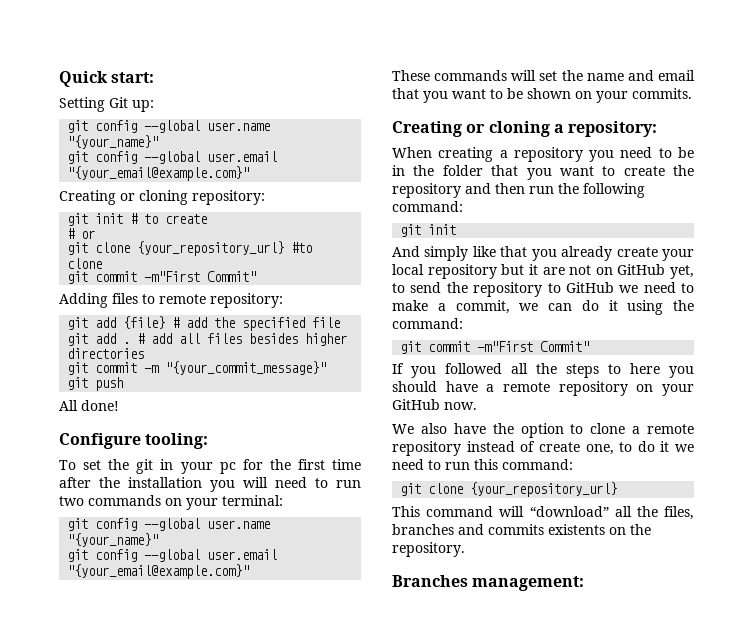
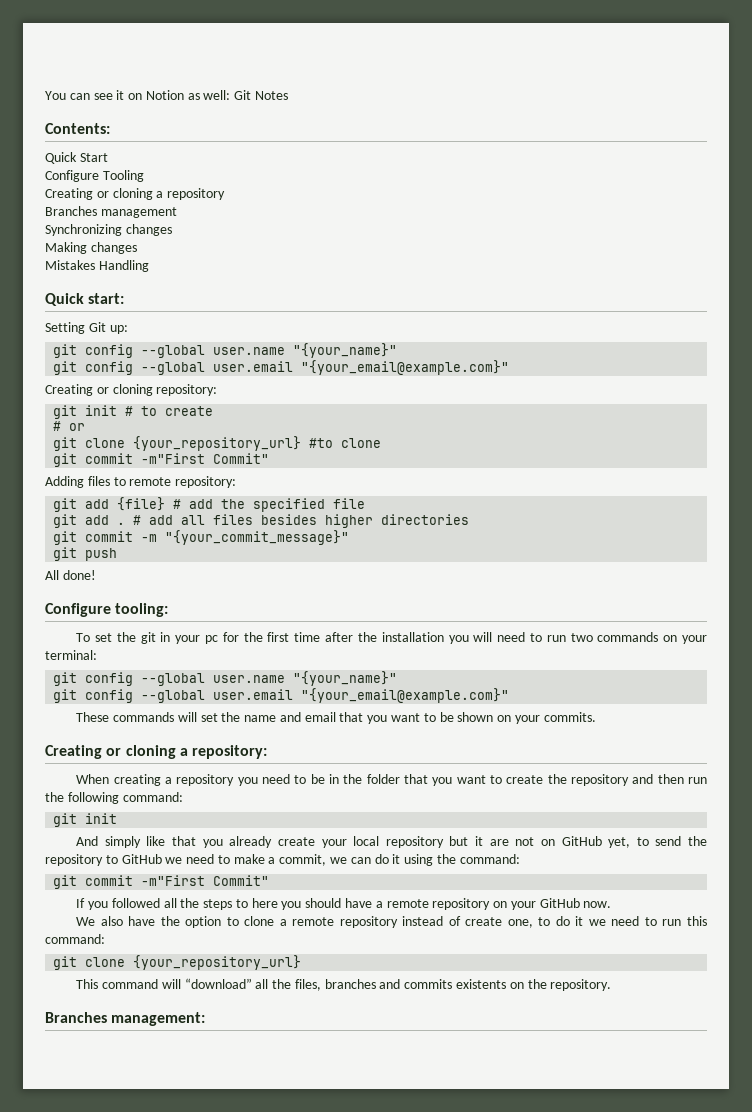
(59, 79) none -> [45,90,289,100] [45,123,110,134] [45,152,108,164] [45,170,144,182] [45,188,226,200] [45,206,177,218] [45,224,172,236] [45,242,137,254] [45,260,149,272] You can see it on Notion as well: Git Notes // Contents: // Quick Start // Configure Tooling // Creating or cloning a repository // Branches management // Synchronizing changes // Making changes // Mistakes Handling //

